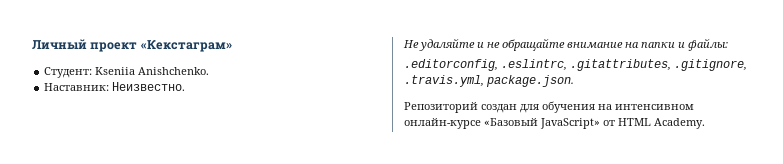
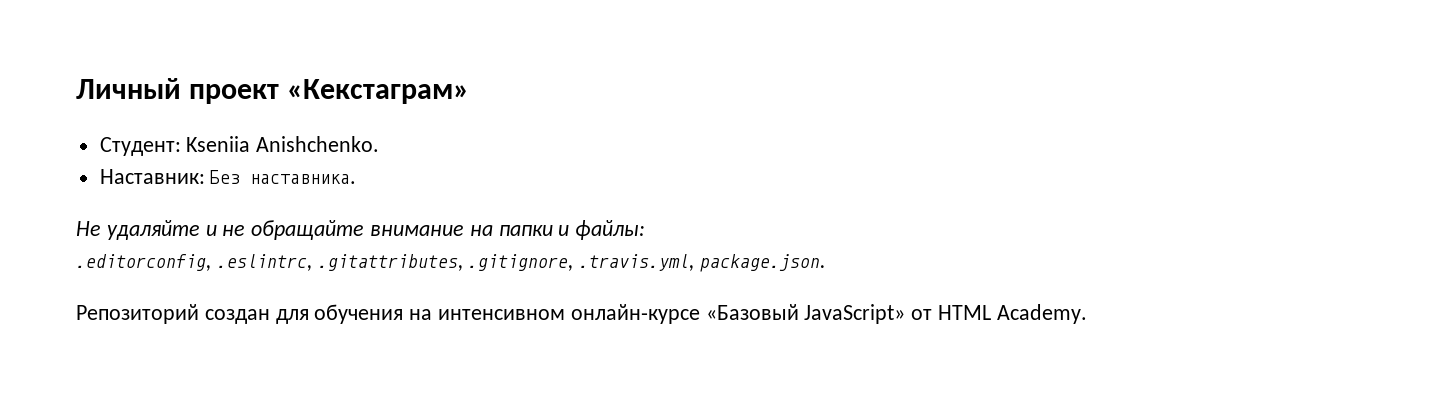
[112,82,186,91] Неизвестно. -> [210,170,357,184] Без наставника.

